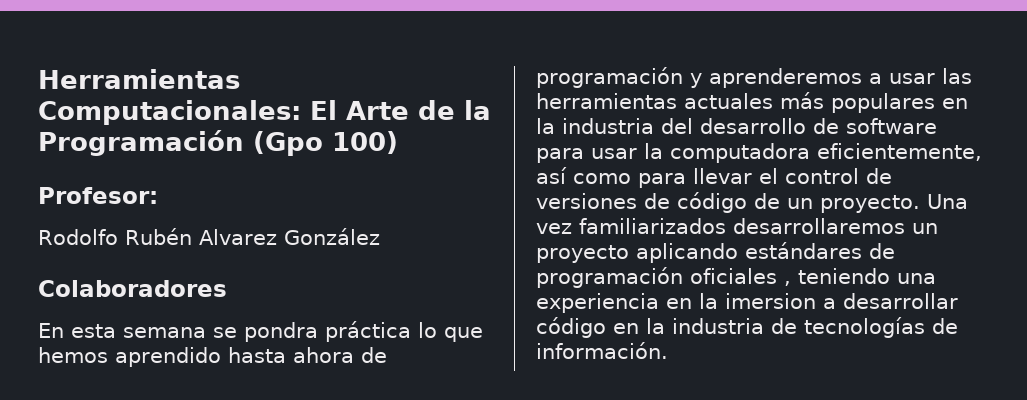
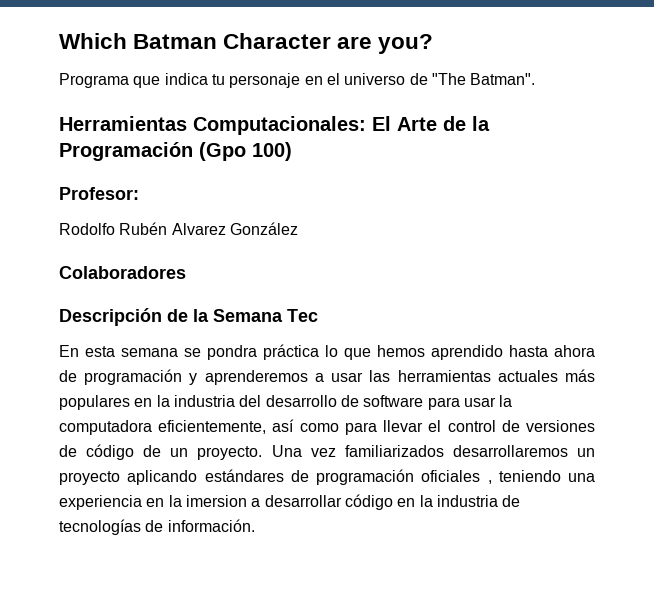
(38, 79) none -> [59,33,434,54] [59,73,536,88] Which Batman Character are you? // Programa que indica tu personaje en el universo de "The Batman". //
(227, 288) none -> [59,308,318,326] // Descripción de la Semana Tec

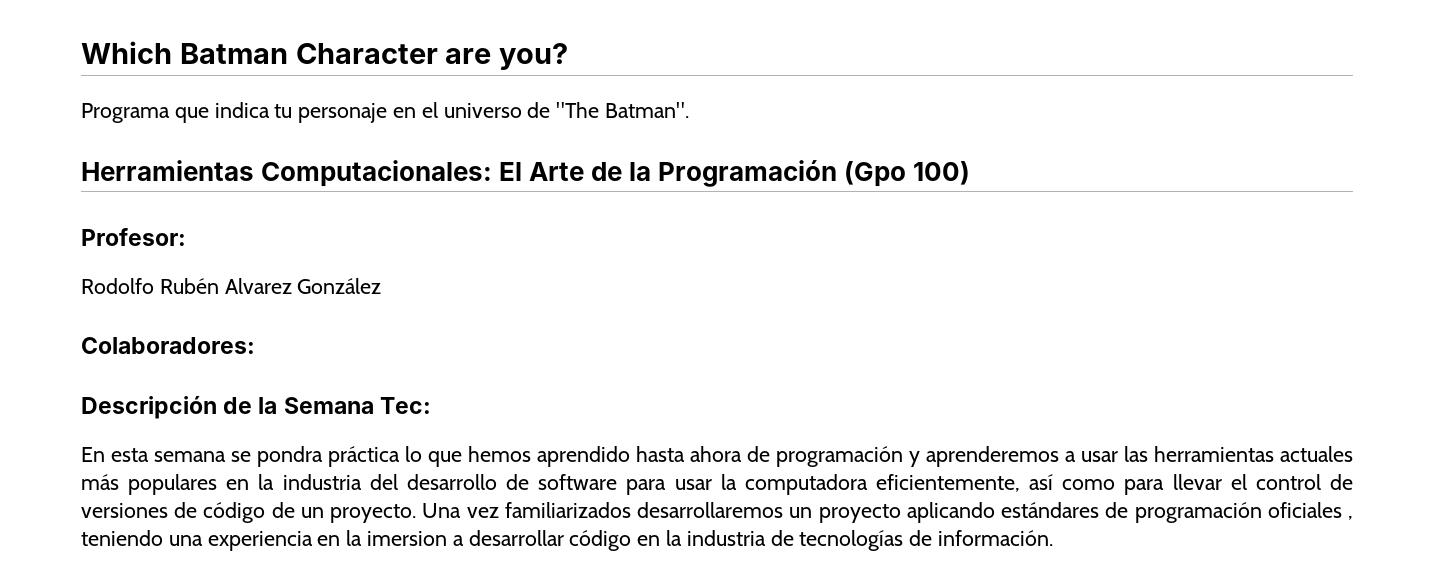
[59,266,186,279] Colaboradores -> [81,337,255,354] Colaboradores:
[287,309,318,322] Tec -> [379,397,431,414] Tec:

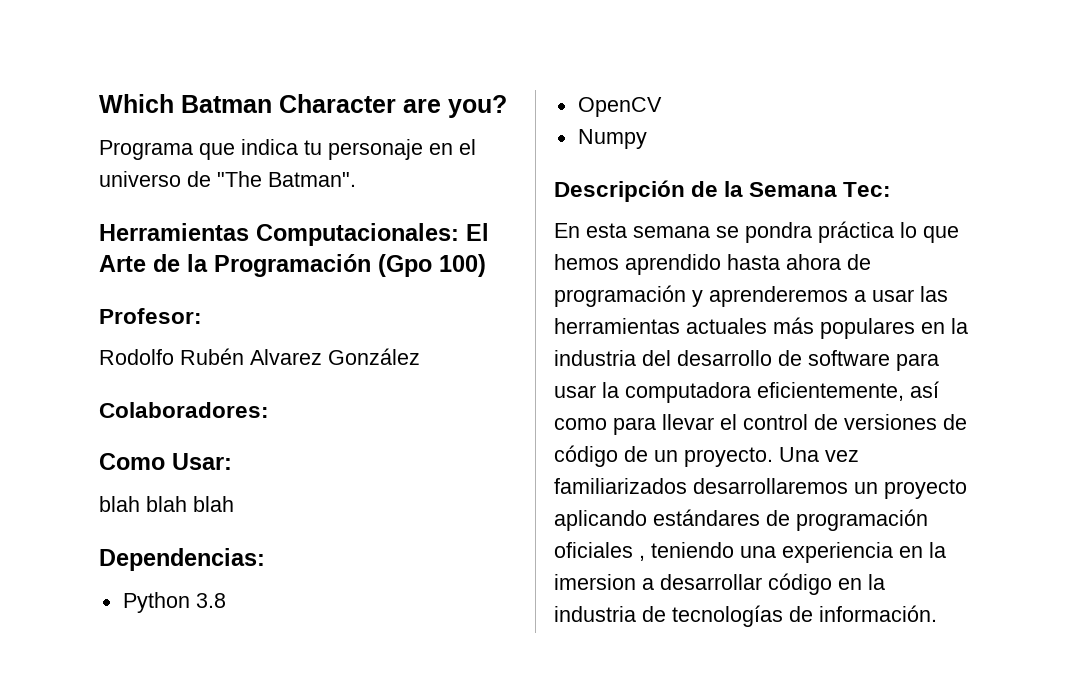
(255, 345) none -> [99,453,232,470] [99,496,234,512] [99,548,265,571] [122,592,226,613] [577,97,662,117] [577,129,647,149] // Como Usar: // blah blah blah // Dependencias: // Python 3.8 // OpenCV // Numpy

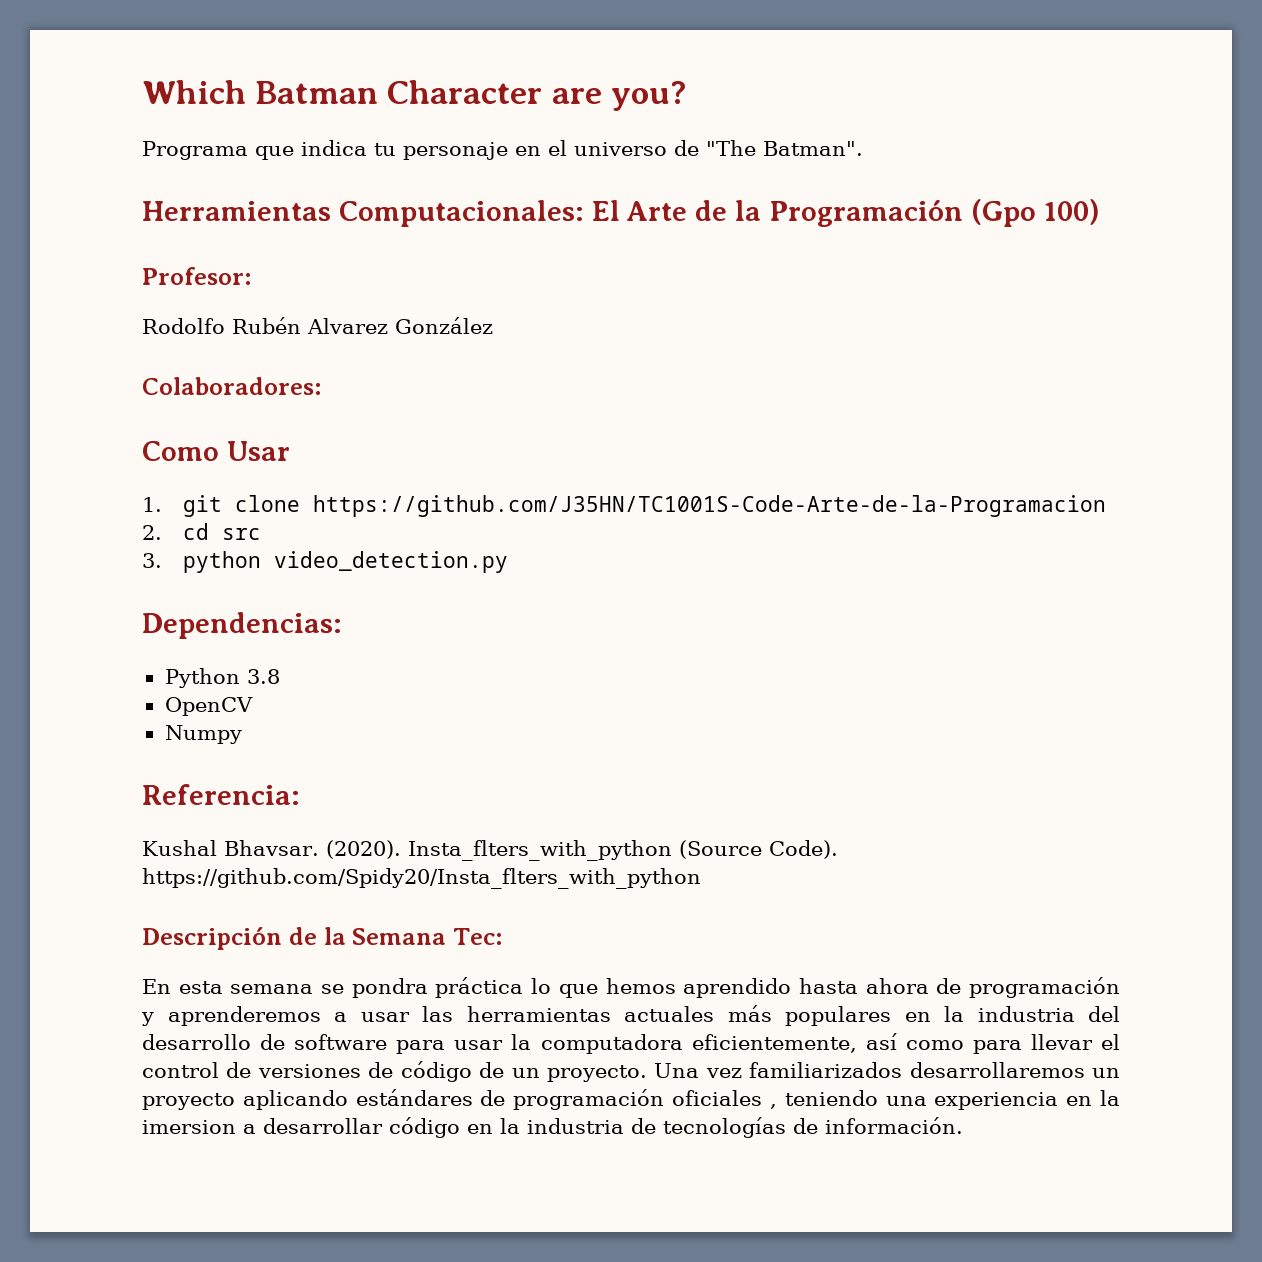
[172,453,232,470] [99,496,234,512] Usar: // blah blah blah -> [226,441,290,461] [142,495,1106,517] [142,523,261,540] [142,551,508,573] Usar // 1. git clone https://github.com/J35HN/TC1001S-Code-Arte-de-la-Programacion // 2. cd src // 3. python video_detection.py
(647, 139) none -> [142,784,300,805] [142,840,838,861] [142,868,701,889] // Referencia: // Kushal Bhavsar. (2020). Insta_flters_with_python (Source Code). https://github.com/Spidy20/Insta_flters_with_python

